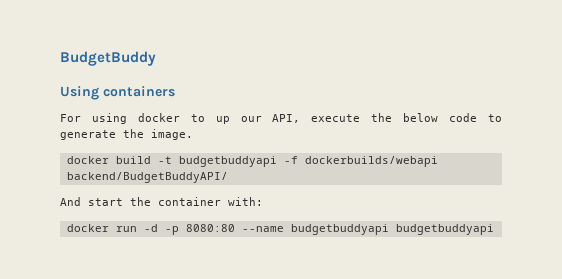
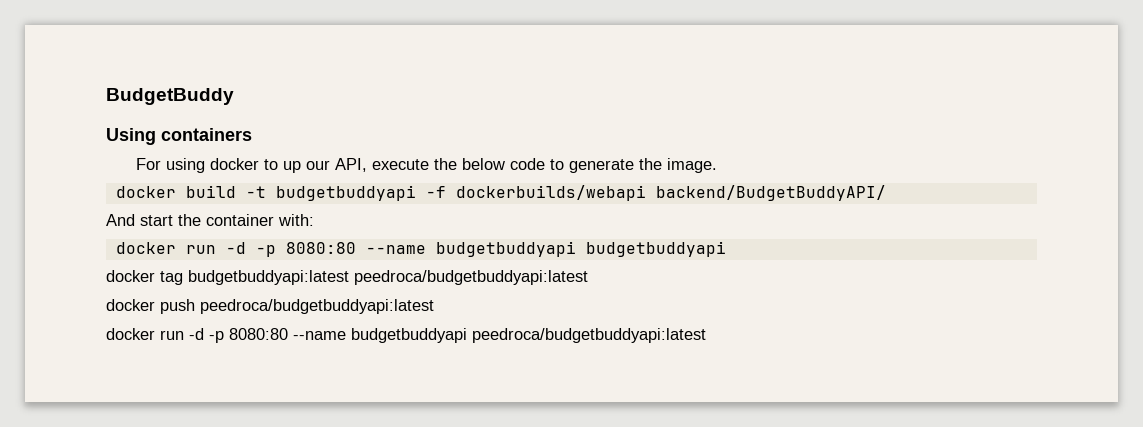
(494, 229) none -> [106,270,588,285] [106,299,434,314] [106,328,706,343] // docker tag budgetbuddyapi:latest peedroca/budgetbuddyapi:latest // docker push peedroca/budgetbuddyapi:latest // docker run -d -p 8080:80 --name budgetbuddyapi peedroca/budgetbuddyapi:latest

